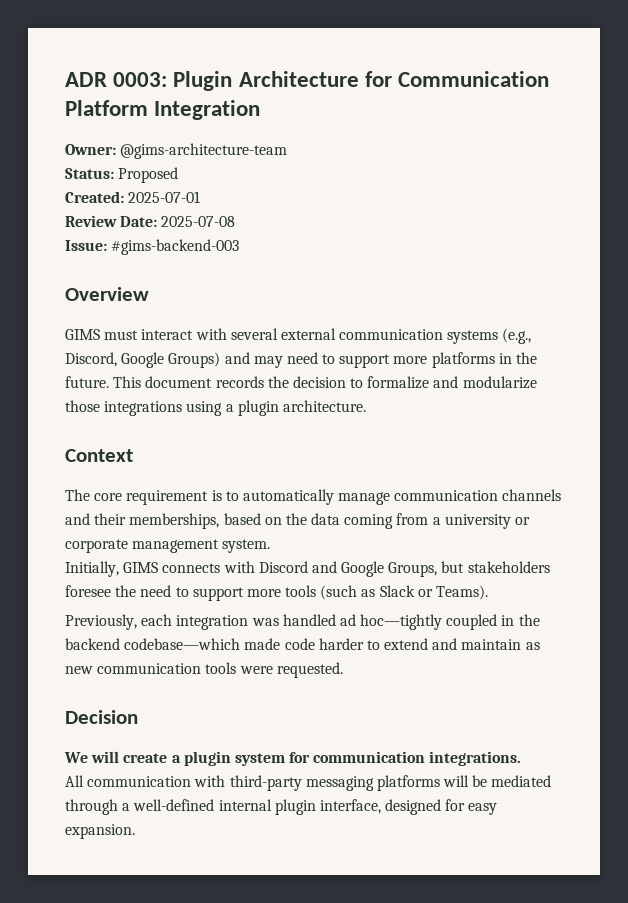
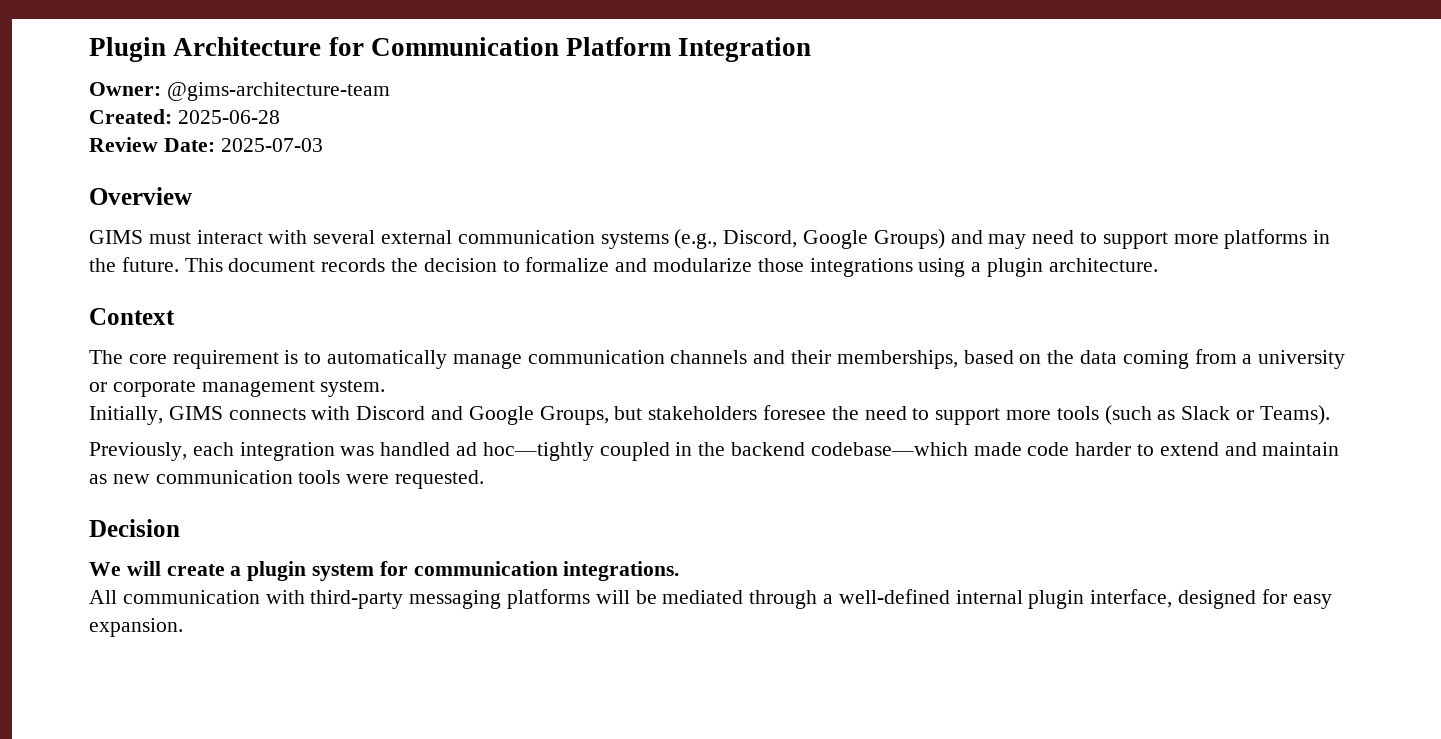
[65,72,168,87] ADR 0003: -> (89, 49) none
[65,167,179,183] // Status: Proposed -> (390, 91) none
[128,191,201,203] 2025-07-01 -> [177,110,280,124] 2025-06-28
[161,216,236,227] [65,239,240,255] 2025-07-08 // Issue: #gims-backend-003 -> [220,138,323,152] 2025-07-03

